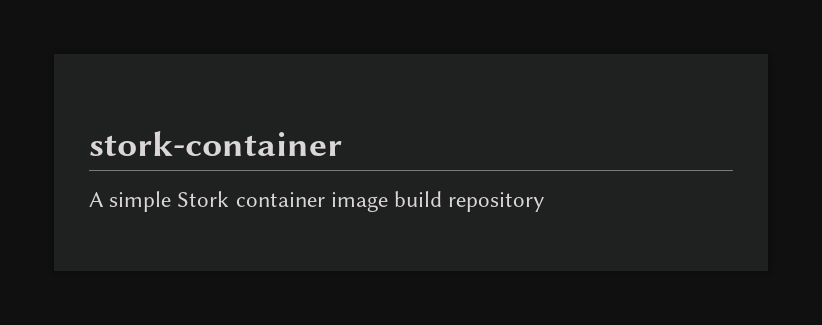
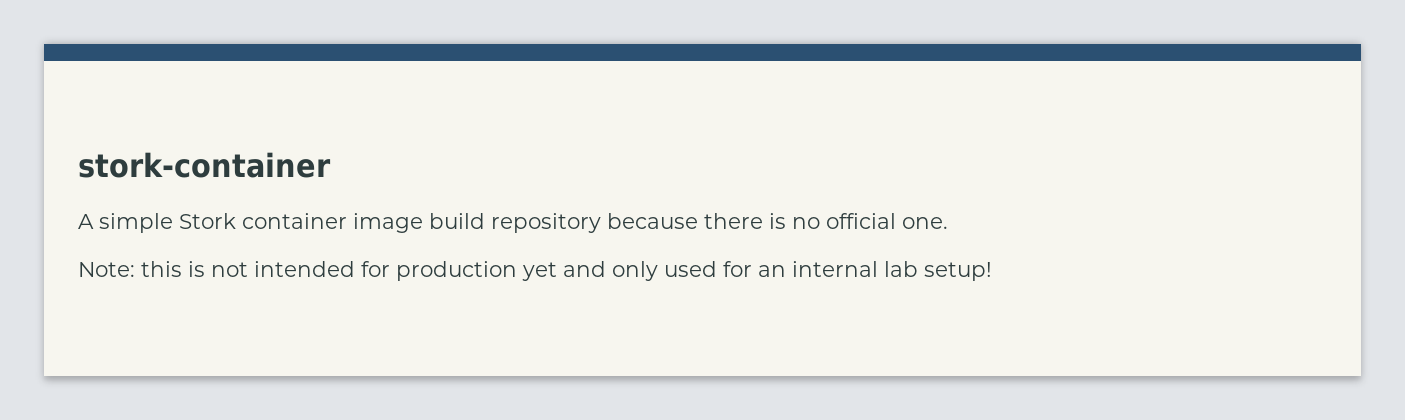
(546, 202) none -> [607,213,948,229] [78,261,992,281] because there is no official one. // Note: this is not intended for production yet and only used for an internal lab setup!

